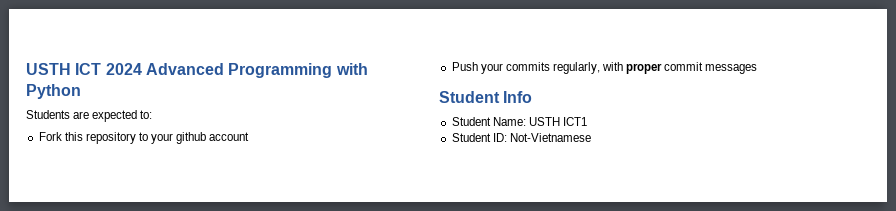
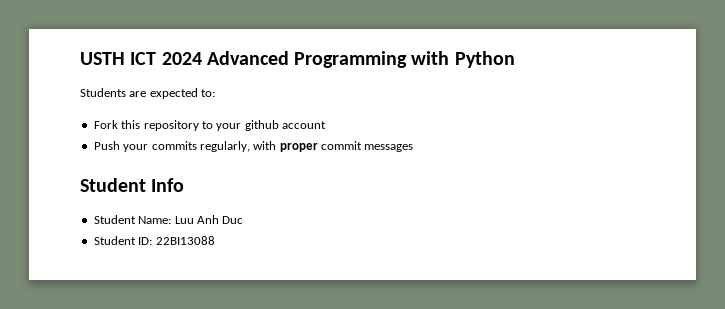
[528,117,587,126] USTH ICT1 -> [174,215,244,224] Luu Anh Duc
[509,133,591,142] Not-Vietnamese -> [155,236,215,245] 22BI13088

